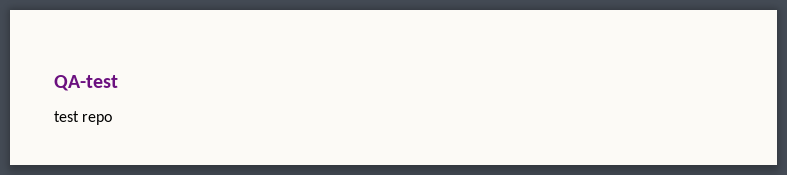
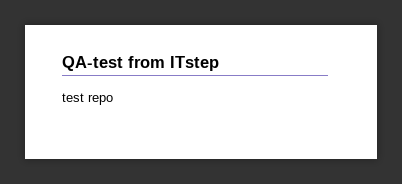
(118, 83) none -> [128,56,219,71] from ITstep

